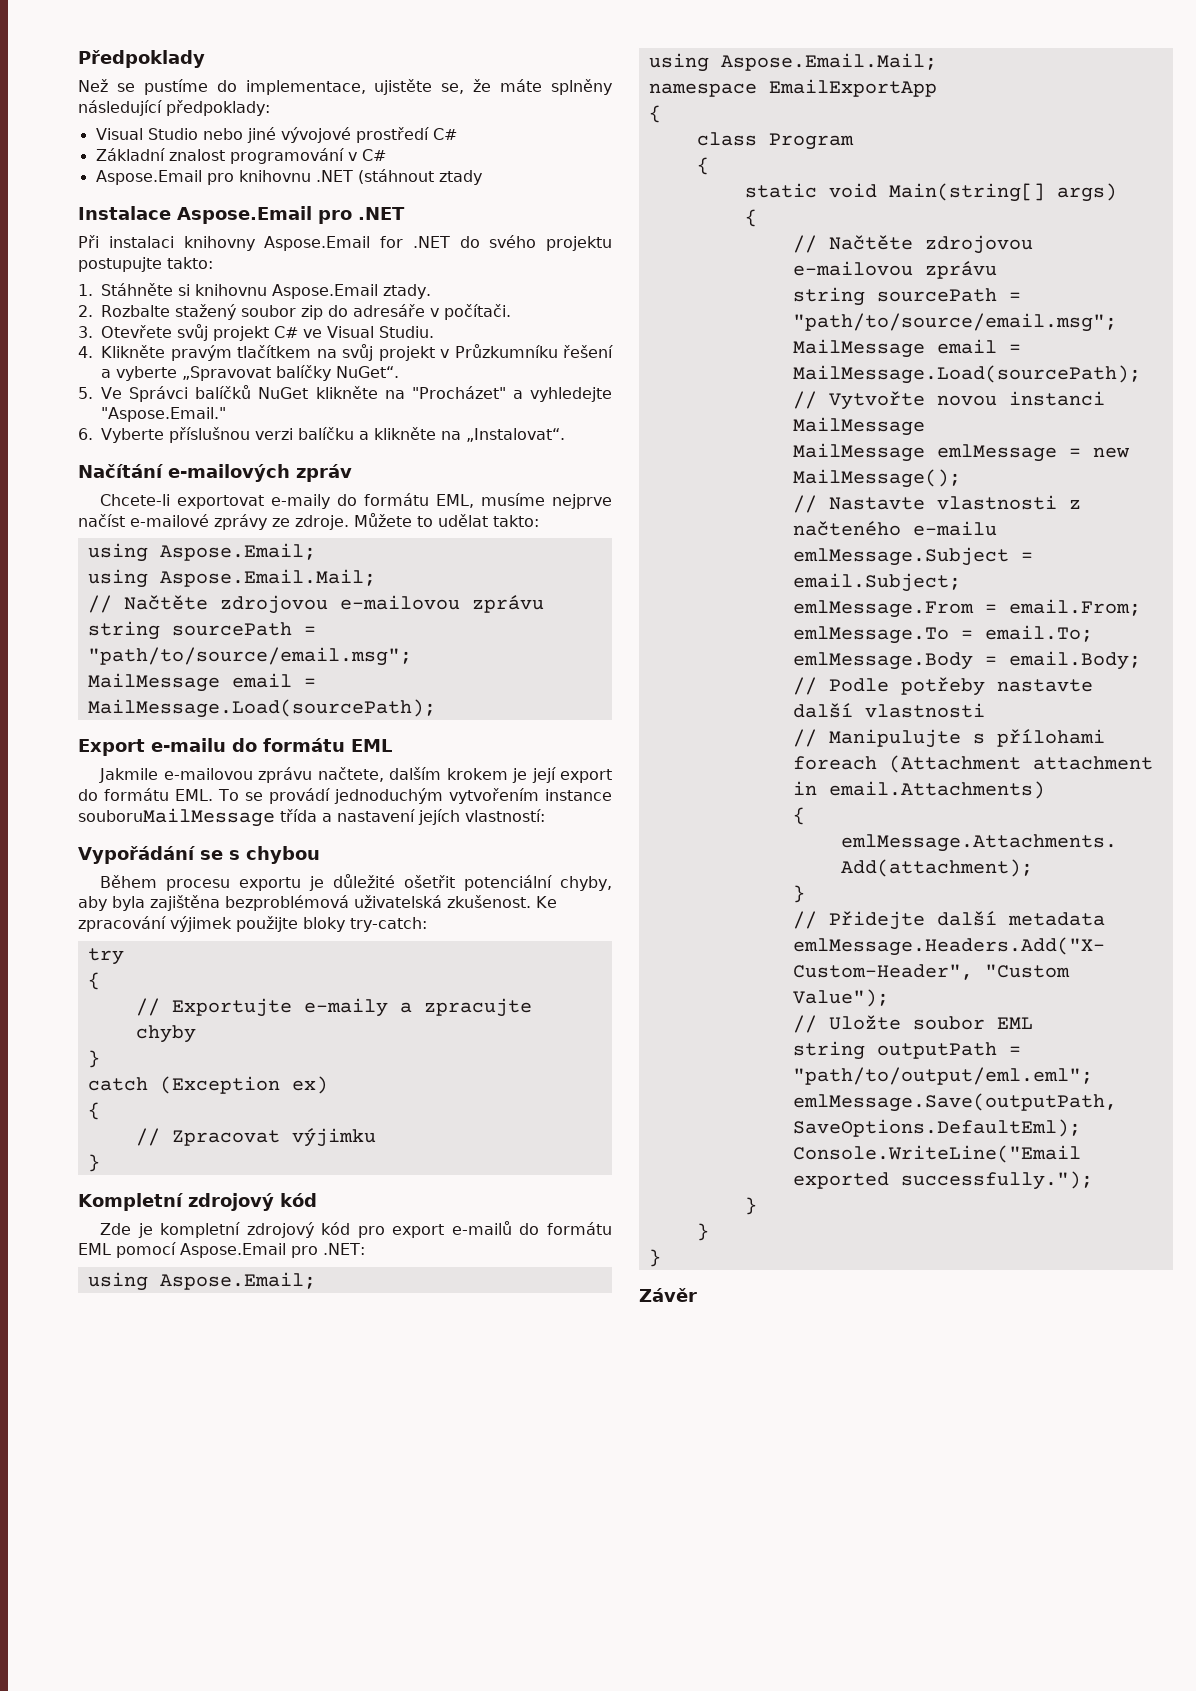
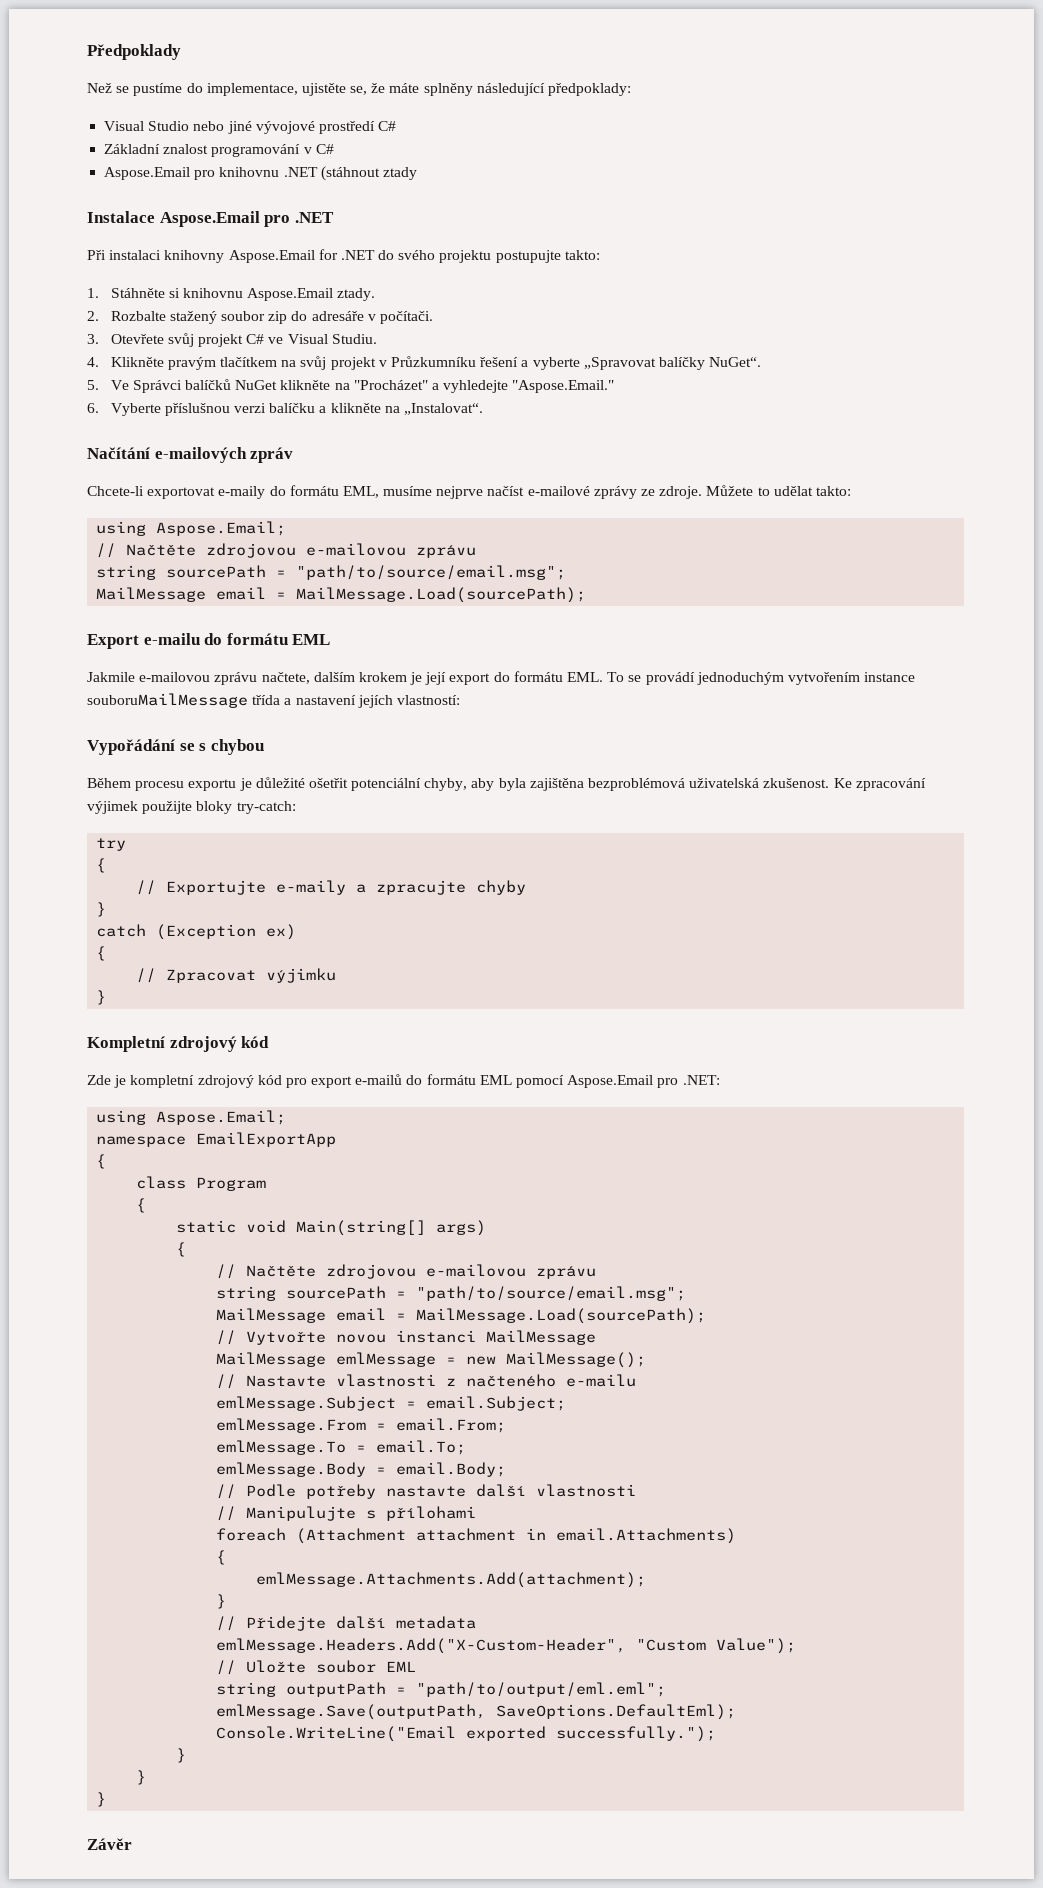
[87,569,376,588] // using Aspose.Email.Mail; -> (287, 528) none
[648,53,937,72] // using Aspose.Email.Mail; -> (287, 1117) none

